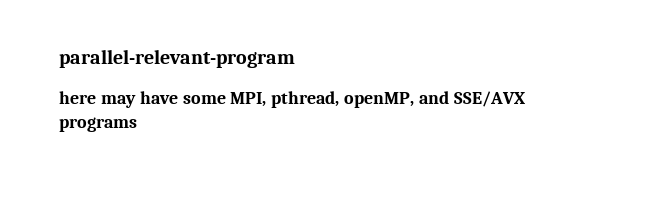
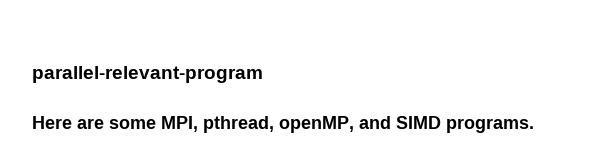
[59,91,178,108] here may have -> [32,116,104,129] Here are
[453,91,526,107] [59,117,137,132] SSE/AVX programs -> [396,116,534,133] SIMD programs.

